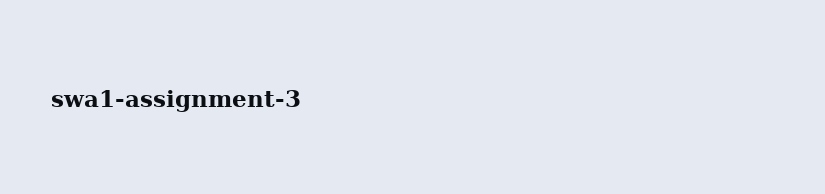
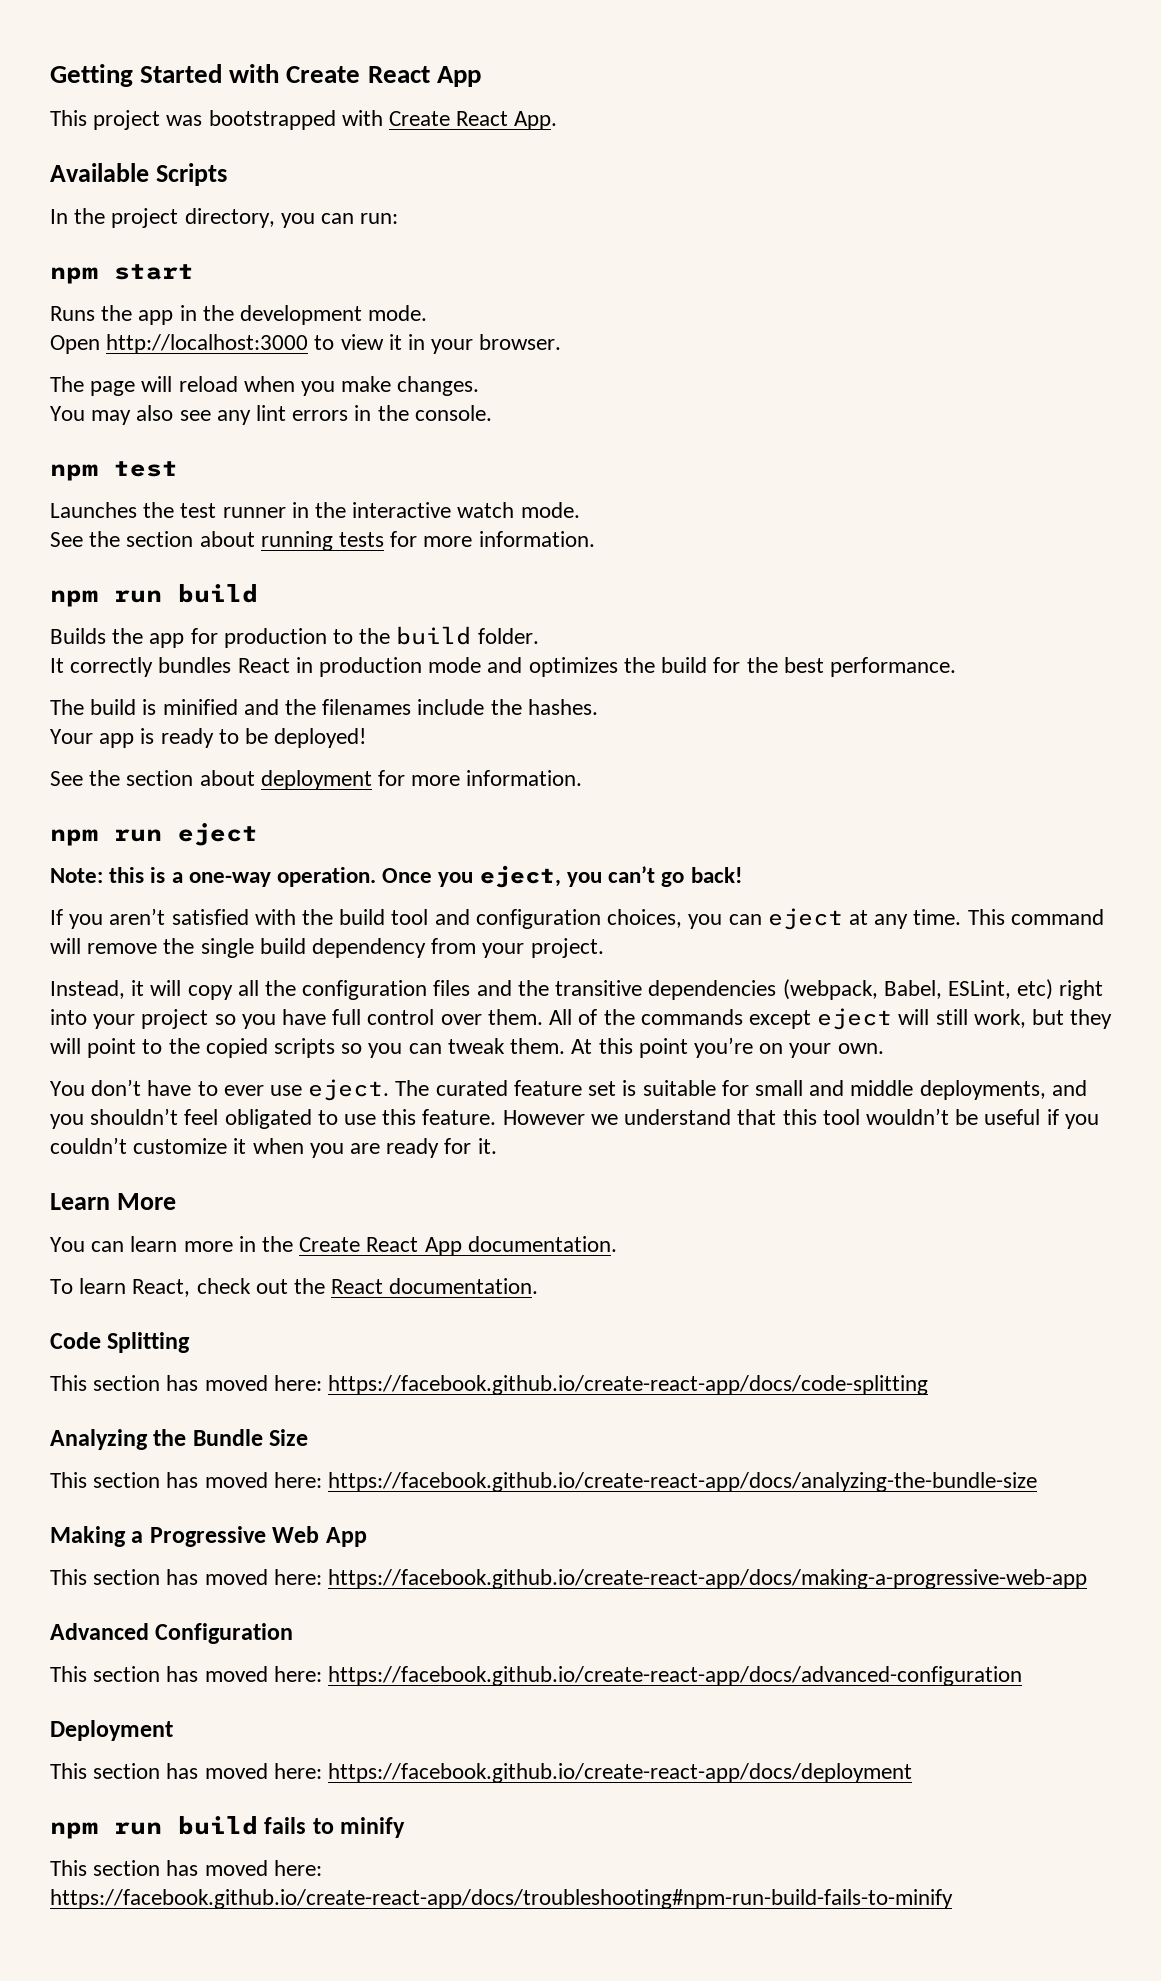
[51,90,301,112] swa1-assignment-3 -> [50,64,481,87] [50,110,558,130] [50,163,227,186] [50,208,399,228] [50,264,194,284] [50,305,428,325] [50,334,562,354] [50,376,480,396] [50,405,492,425] [50,461,178,481] [50,502,580,518] [50,531,595,551] [50,584,258,607] [50,626,539,648] [50,657,956,677] [50,699,598,715] [50,728,367,748] [50,770,583,790] [50,823,258,846] [50,865,742,888] [50,908,1104,930] [50,938,604,958] [50,979,1104,1000] [50,1008,1113,1030] [50,1037,884,1058] [50,1079,1087,1101] [50,1108,1099,1129] [50,1137,497,1158] [50,1193,176,1210] [50,1236,617,1256] [50,1278,539,1297] [50,1332,191,1353] [50,1375,929,1395] [50,1429,309,1450] [50,1472,1038,1492] [50,1526,367,1547] [50,1569,1088,1589] [50,1623,294,1644] [50,1666,1023,1686] [50,1720,173,1741] [50,1763,913,1783] [50,1816,406,1839] [50,1860,322,1876] [50,1889,953,1909] Getting Started with Create React App // This project was bootstrapped with Create React App. // Available Scripts // In the project directory, you can run: // npm start // Runs the app in the development mode. // Open http://localhost:3000 to view it in your browser. // The page will reload when you make changes. // You may also see any lint errors in the console. // npm test // Launches the test runner in the interactive watch mode. // See the section about running tests for more information. // npm run build // Builds the app for production to the build folder. // It correctly bundles React in production mode and optimizes the build for the best performance. // The build is minified and the filenames include the hashes. // Your app is ready to be deployed! // See the section about deployment for more information. // npm run eject // Note: this is a one-way operation. Once you eject, you can’t go back! // If you aren’t satisfied with the build tool and configuration choices, you can eject at any time. This command will remove the single build dependency from your project. // Instead, it will copy all the configuration files and the transitive dependencies (webpack, Babel, ESLint, etc) right into your project so you have full control over them. All of the commands except eject will still work, but they will point to the copied scripts so you can tweak them. At this point you’re on your own. // You don’t have to ever use eject. The curated feature set is suitable for small and middle deployments, and you shouldn’t feel obligated to use this feature. However we understand that this tool wouldn’t be useful if you couldn’t customize it when you are ready for it. // Learn More // You can learn more in the Create React App documentation. // To learn React, check out the React documentation. // Code Splitting // This section has moved here: https://facebook.github.io/create-react-app/docs/code-splitting // Analyzing the Bundle Size // This section has moved here: https://facebook.github.io/create-react-app/docs/analyzing-the-bundle-size // Making a Progressive Web App // This section has moved here: https://facebook.github.io/create-react-app/docs/making-a-progressive-web-app // Advanced Configuration // This section has moved here: https://facebook.github.io/create-react-app/docs/advanced-configuration // Deployment // This section has moved here: https://facebook.github.io/create-react-app/docs/deployment // npm run build fails to minify // This section has moved here: https://facebook.github.io/create-react-app/docs/troubleshooting#npm-run-build-fails-to-minify

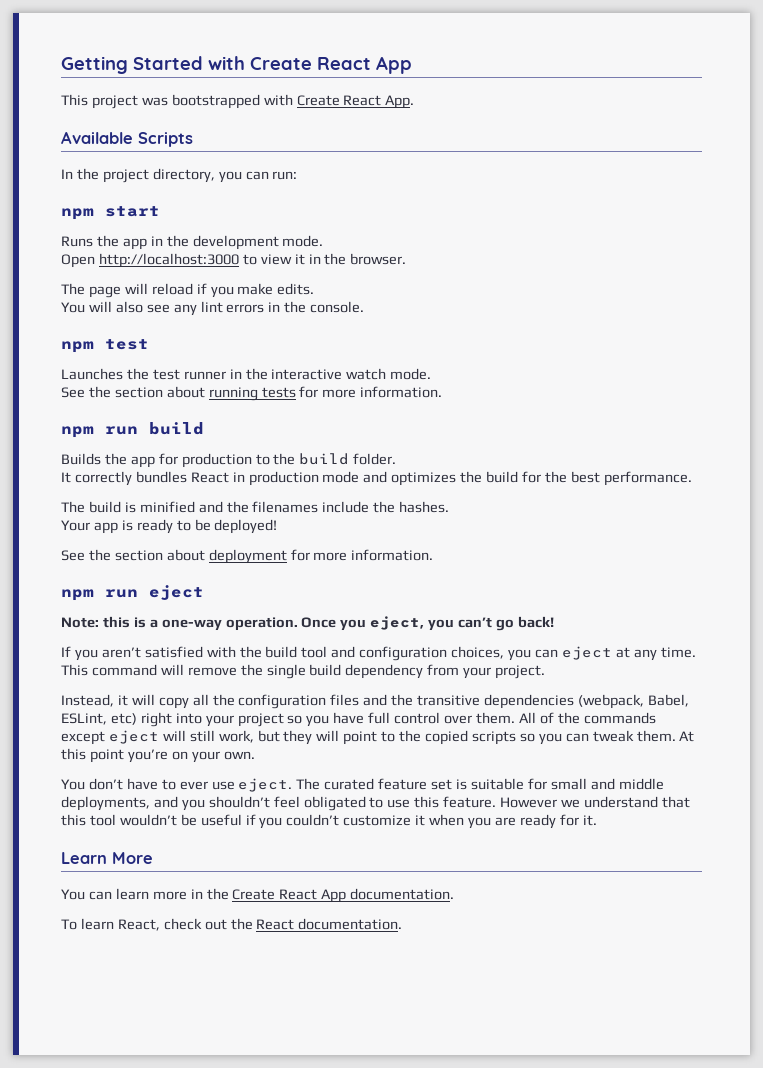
[431,339,474,354] your -> [324,253,347,265] the
[243,376,295,392] when -> [196,283,207,294] if
[397,376,480,396] [50,406,132,425] changes. // You may -> [277,283,315,295] [61,301,112,313] edits. // You will
[50,1332,191,1353] [50,1375,929,1395] [50,1429,309,1450] [50,1472,1038,1492] [50,1526,367,1547] [50,1569,1088,1589] [50,1623,294,1644] [50,1666,1023,1686] [50,1720,173,1741] [50,1763,913,1783] [50,1816,406,1839] [50,1860,322,1876] [50,1889,953,1909] // Code Splitting // This section has moved here: https://facebook.github.io/create-react-app/docs/code-splitting // Analyzing the Bundle Size // This section has moved here: https://facebook.github.io/create-react-app/docs/analyzing-the-bundle-size // Making a Progressive Web App // This section has moved here: https://facebook.github.io/create-react-app/docs/making-a-progressive-web-app // Advanced Configuration // This section has moved here: https://facebook.github.io/create-react-app/docs/advanced-configuration // Deployment // This section has moved here: https://facebook.github.io/create-react-app/docs/deployment // npm run build fails to minify // This section has moved here: https://facebook.github.io/create-react-app/docs/troubleshooting#npm-run-build-fails-to-minify -> (403, 924) none

